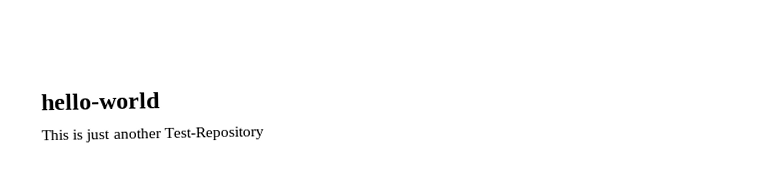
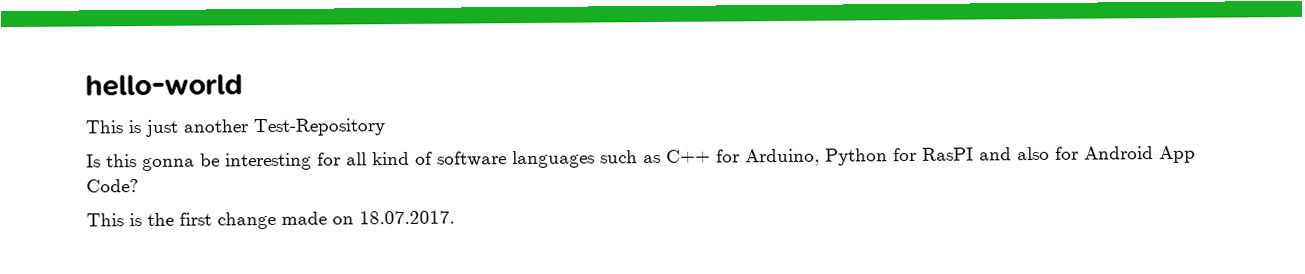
(264, 134) none -> [86,145,1196,172] [86,179,139,193] [86,210,455,230] // Is this gonna be interesting for all kind of software languages such as C++ for Arduino, Python for RasPI and also for Android App Code? // This is the first change made on 18.07.2017.

